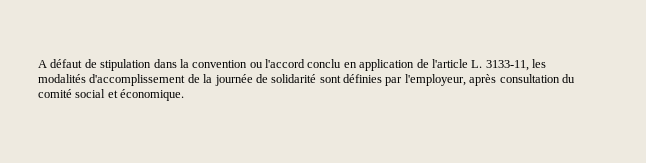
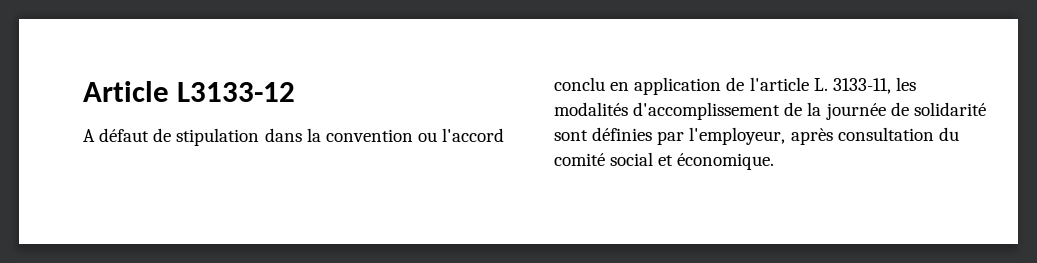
(38, 64) none -> [83,81,296,102] Article L3133-12 //

